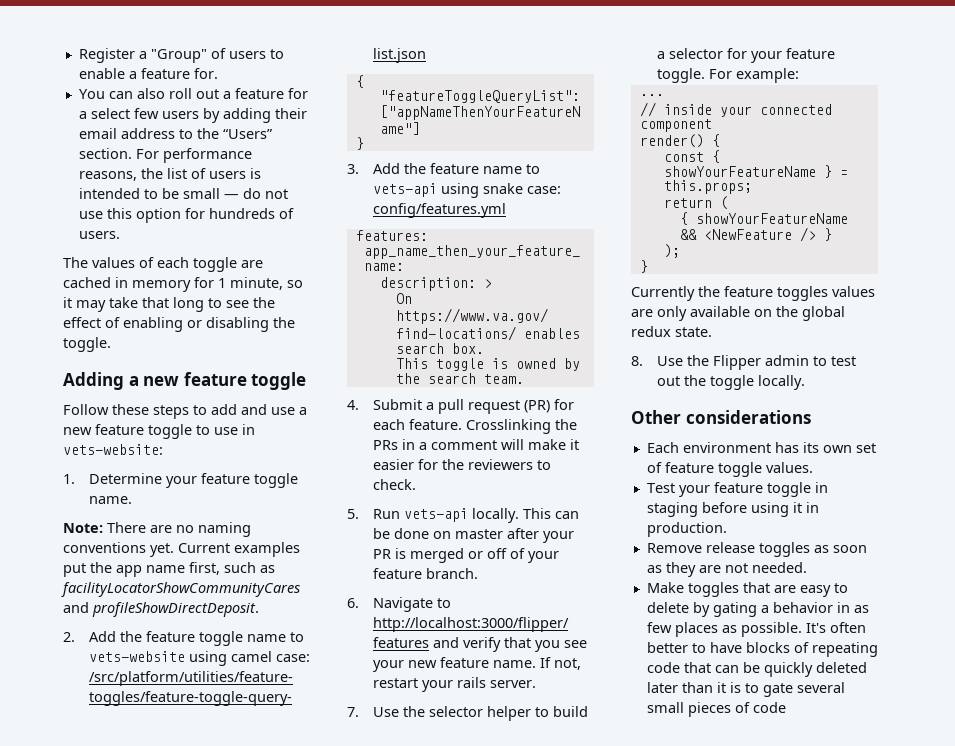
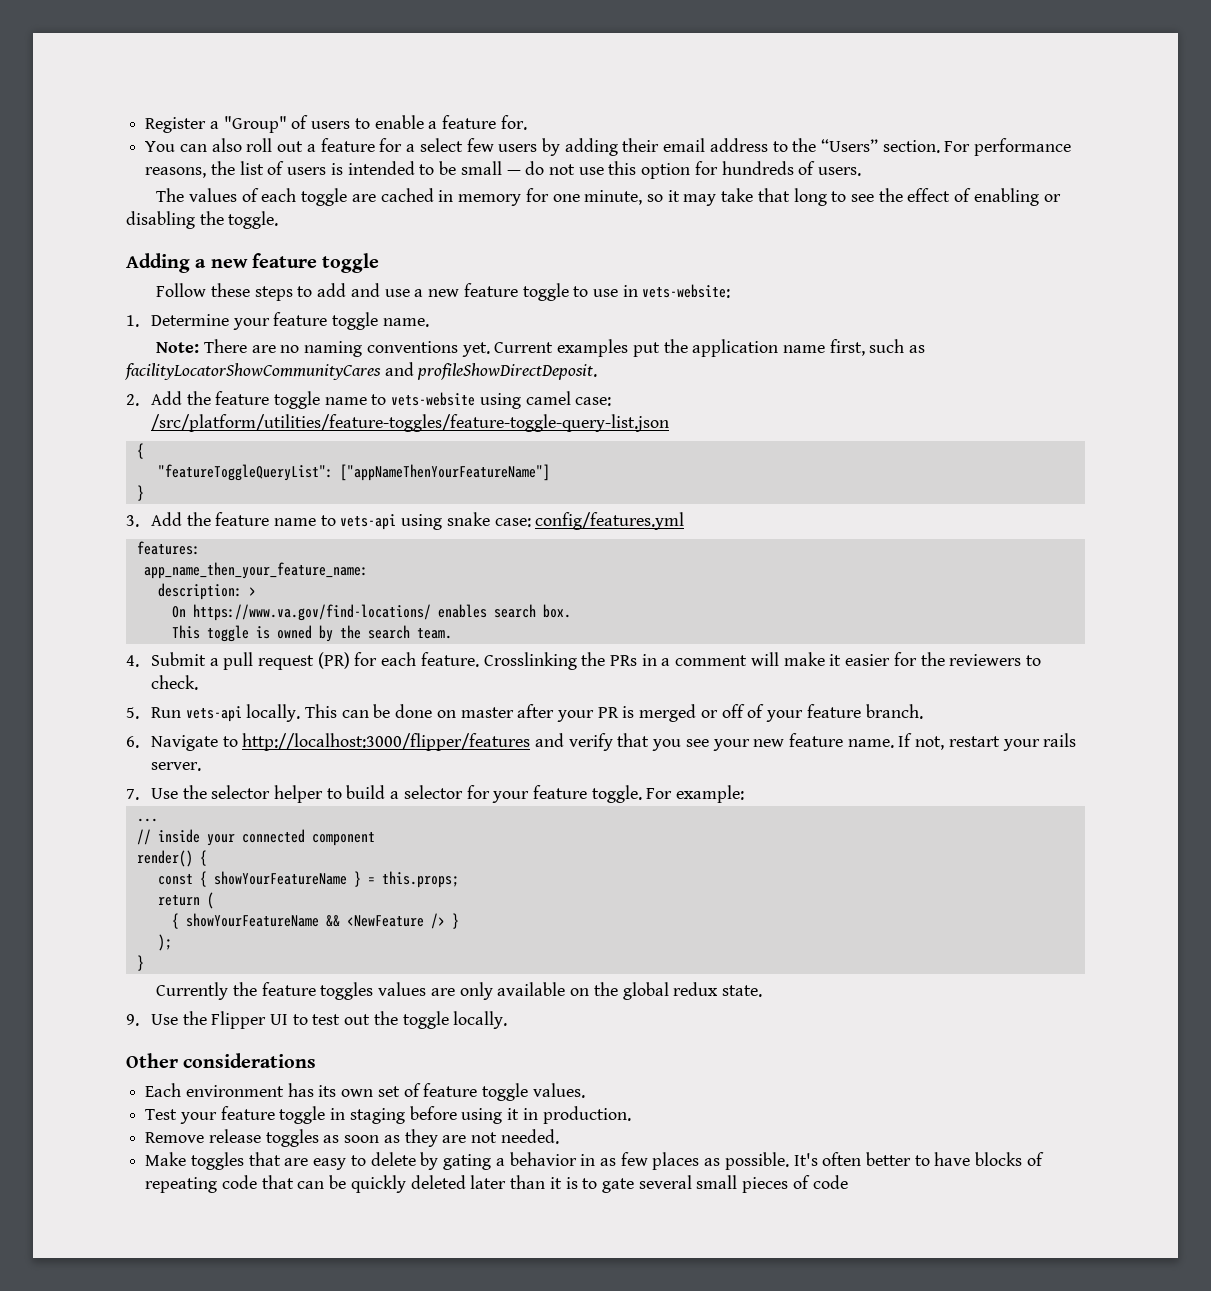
[218,278,226,288] 1 -> [552,194,580,202] one
[116,565,142,577] app -> [692,339,779,357] application
[631,356,643,366] 8. -> [126,1014,139,1026] 9.
[764,355,809,366] admin -> [269,1014,288,1025] UI

